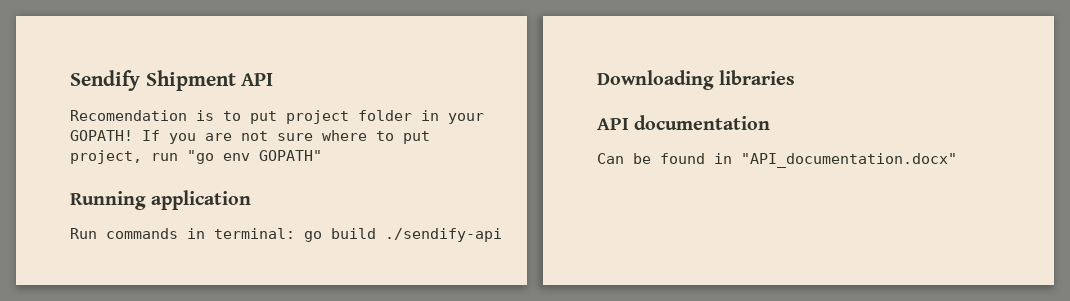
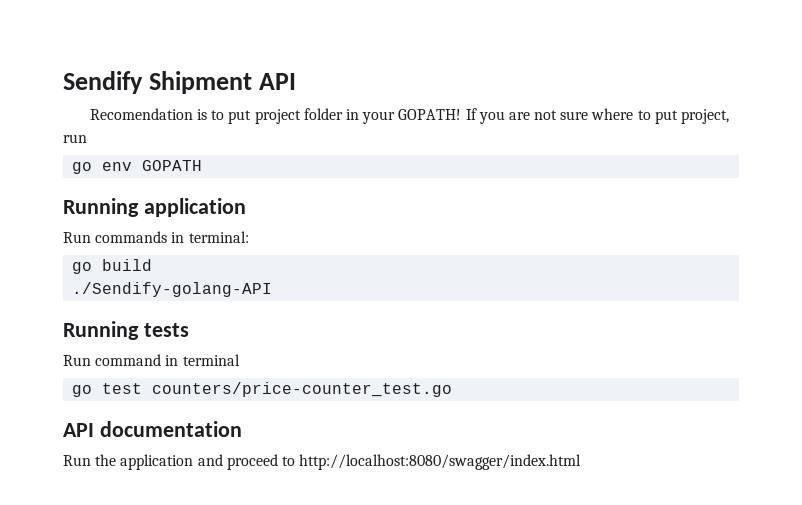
[187,150,322,164] "go env GOPATH" -> [72,160,203,174] // go env GOPATH
(295, 233) none -> (249, 237) //
[385,228,502,242] [597,70,796,90] [597,115,771,130] [597,153,957,168] ./sendify-api // Downloading libraries // API documentation // Can be found in "API_documentation.docx" -> [72,282,273,297] [63,321,189,340] [63,354,240,366] [72,382,453,397] [63,421,242,437] [63,454,582,470] // ./Sendify-golang-API // Running tests // Run command in terminal // go test counters/price-counter_test.go // API documentation // Run the application and proceed to http://localhost:8080/swagger/index.html

